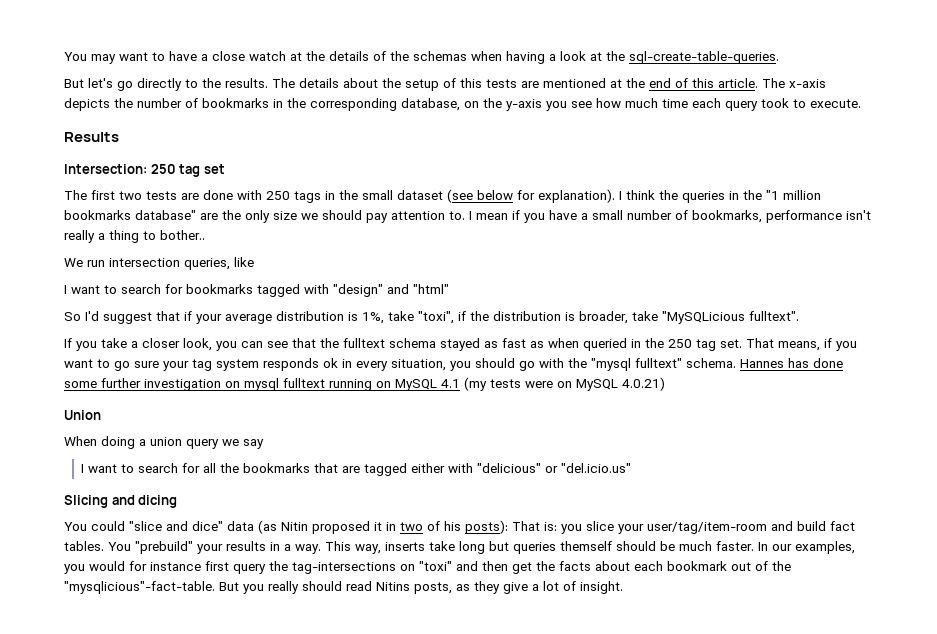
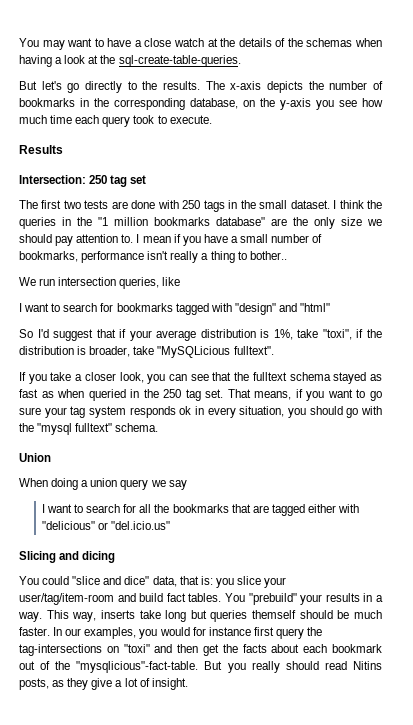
[299,78,785,91] details about the setup of this tests are mentioned at the end of this article. The -> (225, 85) none
[397,189,615,203] dataset (see below for explanation). -> [290,200,330,209] dataset.
[740,358,843,368] [64,377,665,391] Hannes has done some further investigation on mysql fulltext running on MySQL 4.1 (my tests were on MySQL 4.0.21) -> (159, 427) none
[227,520,540,534] data (as Nitin proposed it in two of his posts): That -> [152,576,199,587] data, that

